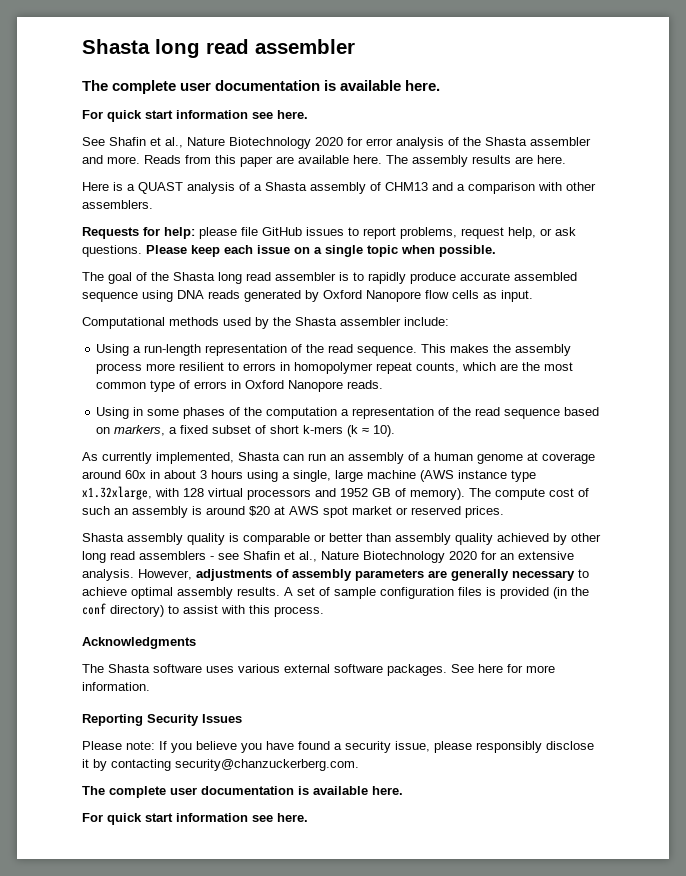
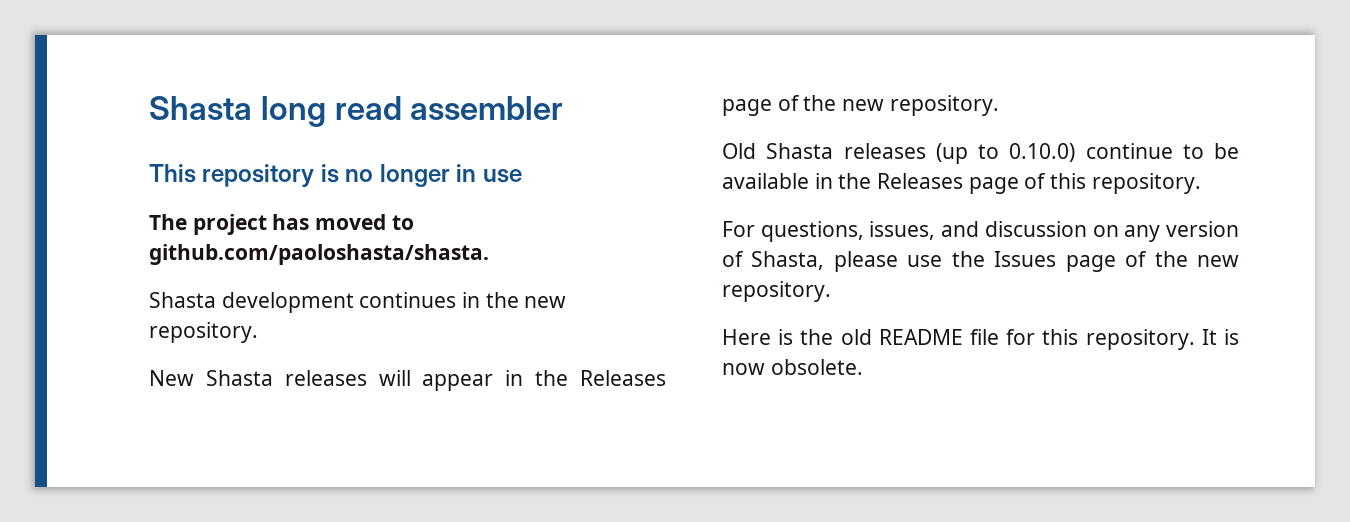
[82,80,441,94] [82,110,308,122] [82,137,591,149] [82,155,566,167] [82,182,596,194] [82,200,153,209] [82,227,576,239] [82,245,496,257] [82,272,577,284] [82,290,533,302] [82,317,449,329] [96,344,572,356] [96,362,574,374] [96,380,384,392] [96,407,600,419] [96,425,396,437] [82,452,595,464] [82,470,536,482] [82,486,589,500] [82,506,504,518] [82,533,601,545] [82,551,574,563] [82,569,589,581] [82,587,589,599] [82,603,324,617] [82,637,196,649] [82,664,555,676] [82,682,150,691] [82,714,242,726] [82,741,594,753] [82,759,359,771] [82,786,403,798] [82,813,308,825] The complete user documentation is available here. // For quick start information see here. // See Shafin et al., Nature Biotechnology 2020 for error analysis of the Shasta assembler and more. Reads from this paper are available here. The assembly results are here. // Here is a QUAST analysis of a Shasta assembly of CHM13 and a comparison with other assemblers. // Requests for help: please file GitHub issues to report problems, request help, or ask questions. Please keep each issue on a single topic when possible. // The goal of the Shasta long read assembler is to rapidly produce accurate assembled sequence using DNA reads generated by Oxford Nanopore flow cells as input. // Computational methods used by the Shasta assembler include: // Using a run-length representation of the read sequence. This makes the assembly process more resilient to errors in homopolymer repeat counts, which are the most common type of errors in Oxford Nanopore reads. // Using in some phases of the computation a representation of the read sequence based on markers, a fixed subset of short k-mers (k ≈ 10). // As currently implemented, Shasta can run an assembly of a human genome at coverage around 60x in about 3 hours using a single, large machine (AWS instance type x1.32xlarge, with 128 virtual processors and 1952 GB of memory). The compute cost of such an assembly is around $20 at AWS spot market or reserved prices. // Shasta assembly quality is comparable or better than assembly quality achieved by other long read assemblers - see Shafin et al., Nature Biotechnology 2020 for an extensive analysis. However, adjustments of assembly parameters are generally necessary to achieve optimal assembly results. A set of sample configuration files is provided (in the conf directory) to assist with this process. // Acknowledgments // The Shasta software uses various external software packages. See here for more information. // Reporting Security Issues // Please note: If you believe you have found a security issue, please responsibly disclose it by contacting security@chanzuckerberg.com. // The complete user documentation is available here. // For quick start information see here. -> [149,164,522,187] [149,214,414,235] [149,244,489,265] [149,292,567,313] [149,322,258,343] [149,370,666,391] [722,95,999,116] [722,143,1239,164] [722,173,1201,194] [722,221,1239,242] [722,251,1239,272] [722,281,831,302] [722,329,1239,350] [722,359,863,375] This repository is no longer in use // The project has moved to github.com/paoloshasta/shasta. // Shasta development continues in the new repository. // New Shasta releases will appear in the Releases page of the new repository. // Old Shasta releases (up to 0.10.0) continue to be available in the Releases page of this repository. // For questions, issues, and discussion on any version of Shasta, please use the Issues page of the new repository. // Here is the old README file for this repository. It is now obsolete.

